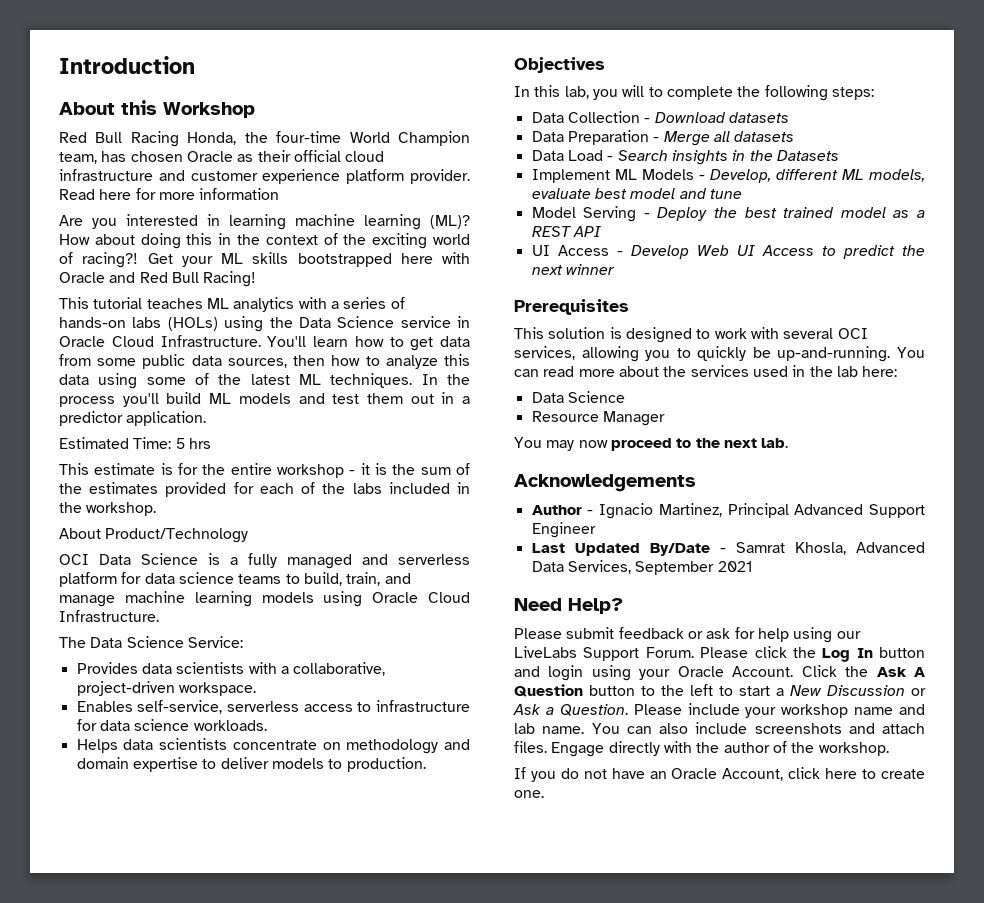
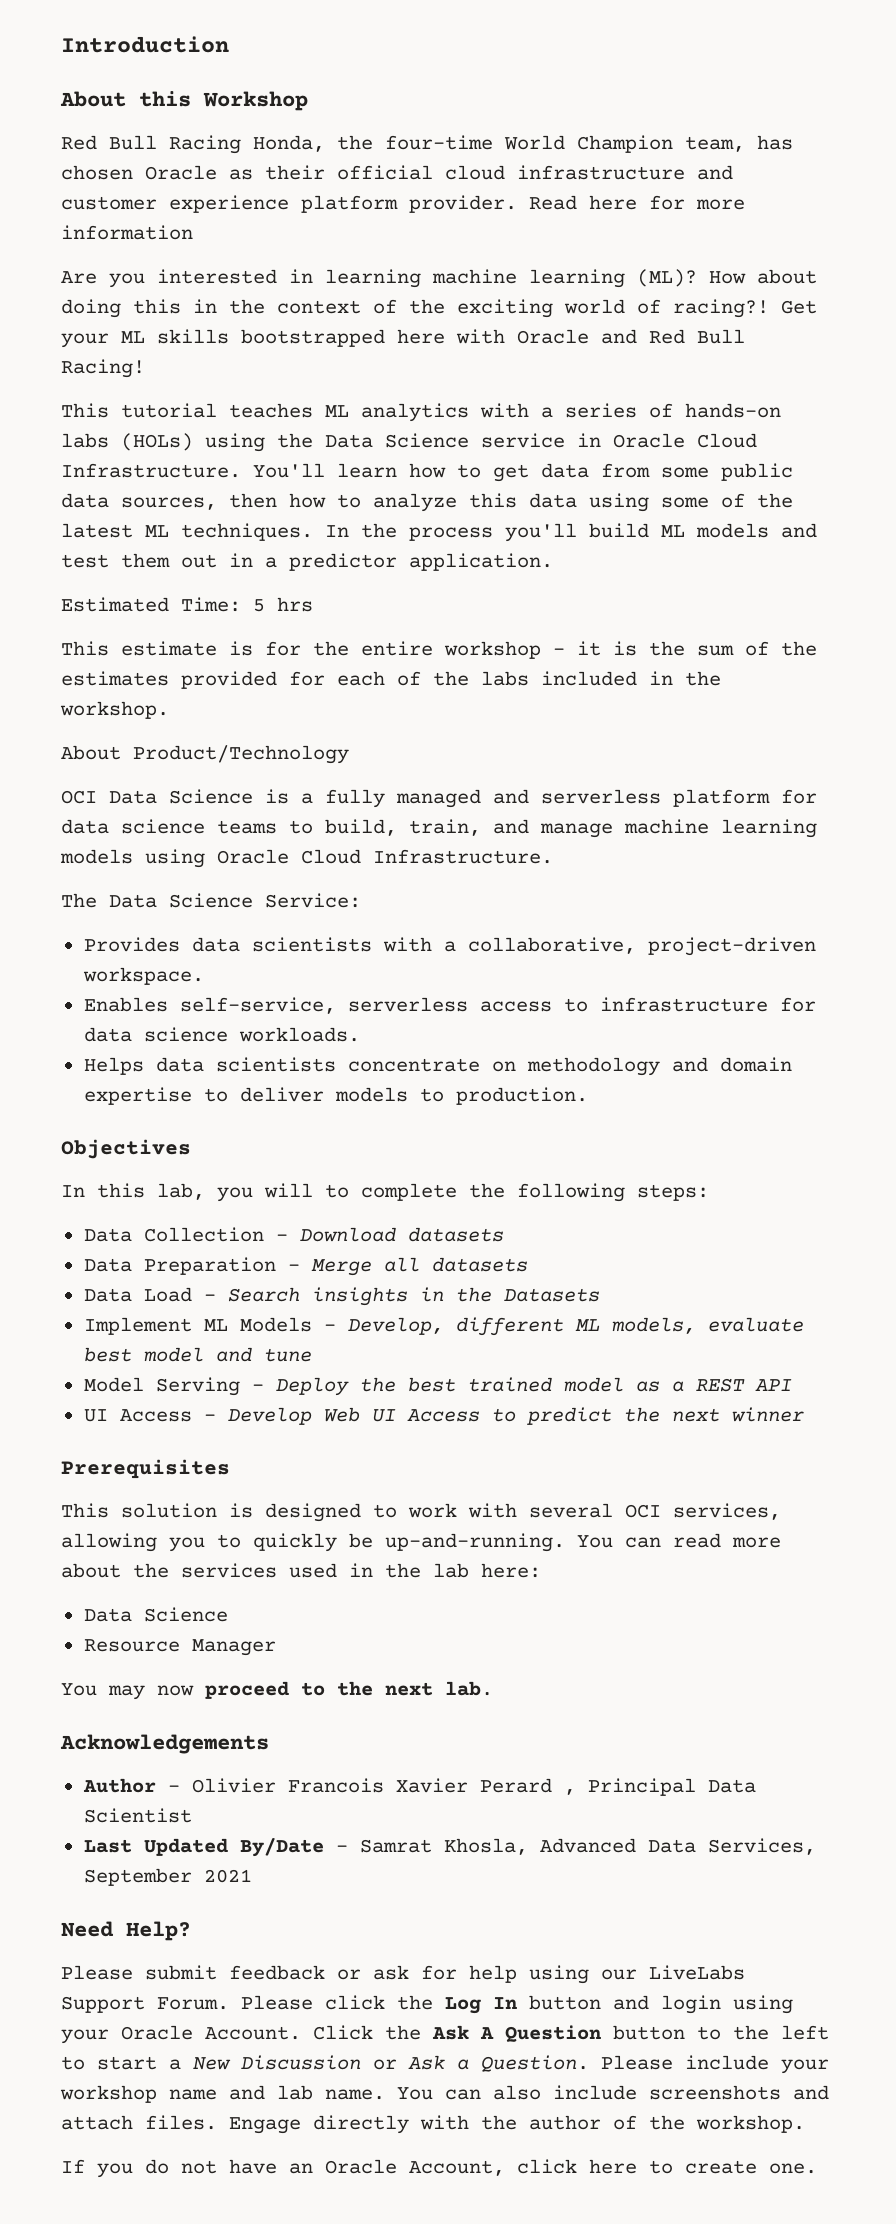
[599,503,925,519] [531,522,596,538] Ignacio Martinez, Principal Advanced Support Engineer -> [191,1778,756,1796] [83,1808,192,1823] Olivier Francois Xavier Perard , Principal Data Scientist

